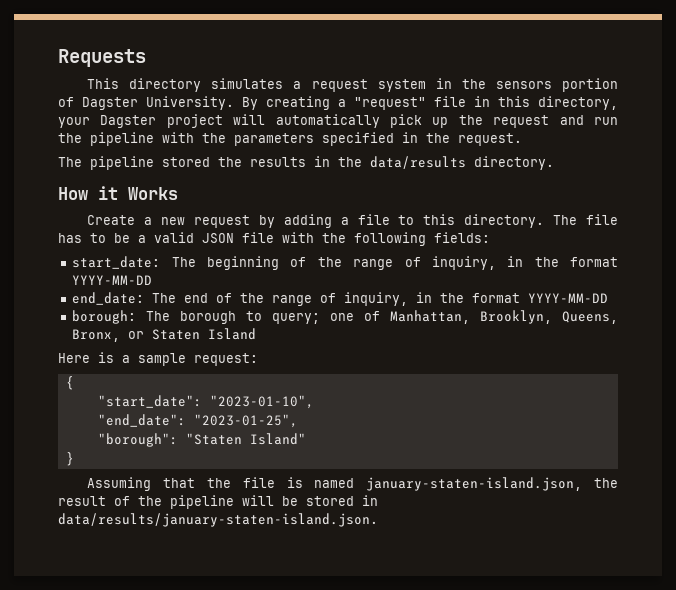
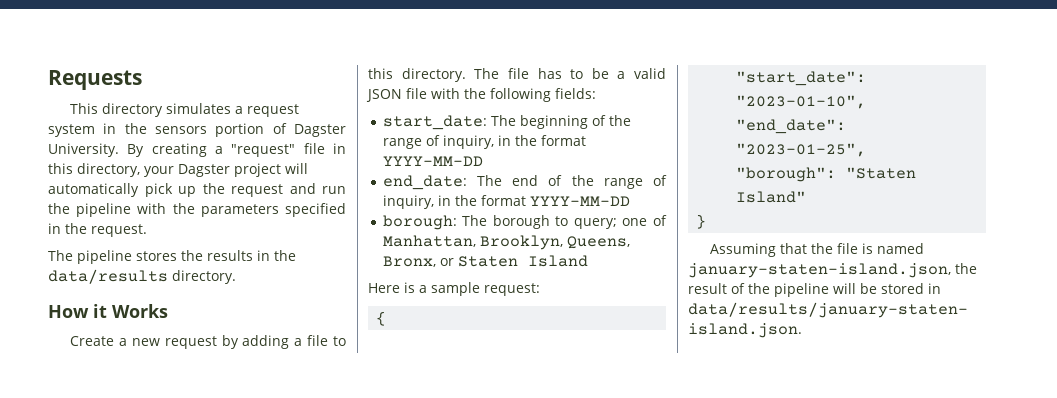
[162,157,210,167] stored -> [136,251,177,261] stores

